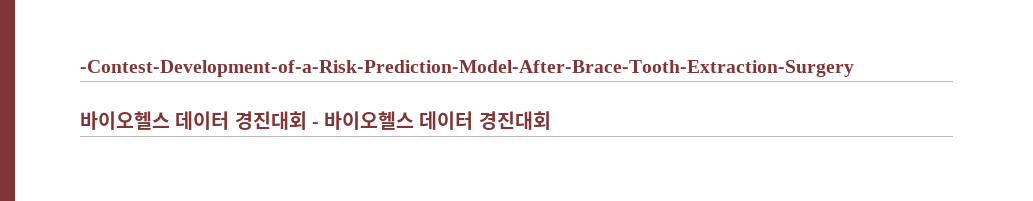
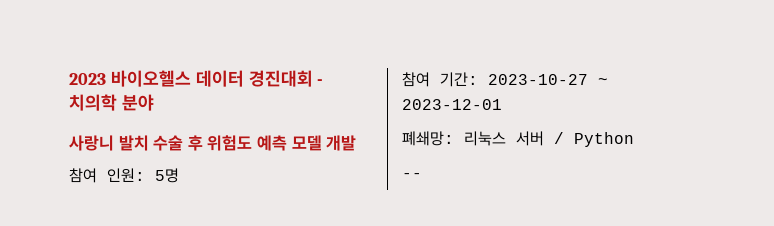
[80,60,854,77] -Contest-Development-of-a-Risk-Prediction-Model-After-Brace-Tooth-Extraction-Surgery // -> [69,73,106,85] 2023
[324,111,551,130] 바이오헬스 데이터 경진대회 -> [69,94,154,111] [69,135,357,151] [69,168,179,183] [402,72,608,87] [402,99,502,110] [402,131,634,147] [402,173,422,178] 치의학 분야 // 사랑니 발치 수술 후 위험도 예측 모델 개발 // 참여 인원: 5명 // 참여 기간: 2023-10-27 ~ 2023-12-01 // 폐쇄망: 리눅스 서버 / Python // --

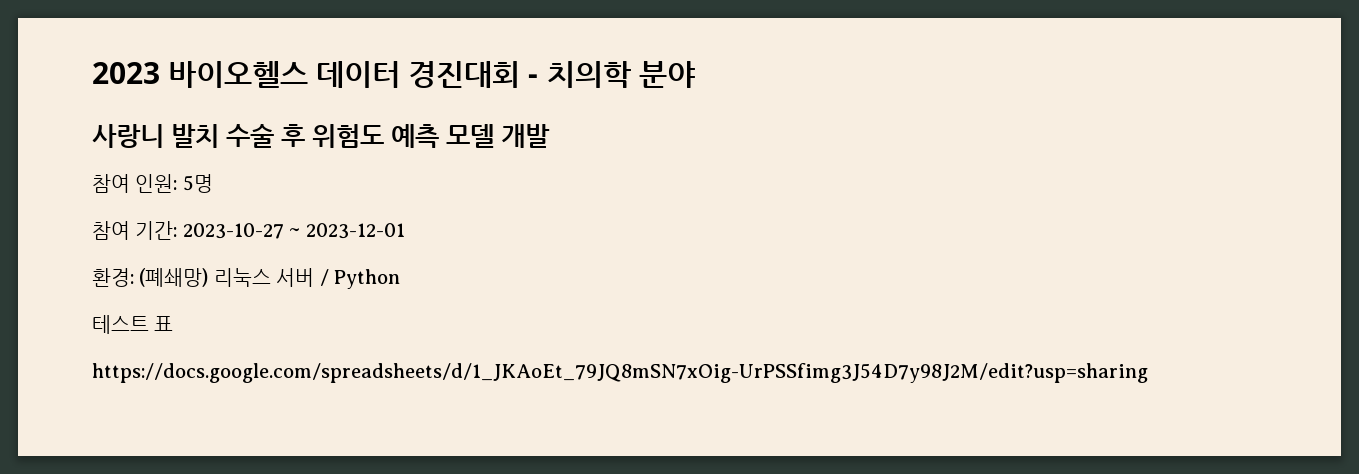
[402,131,454,146] 폐쇄망: -> [92,268,209,287] 환경: (폐쇄망)
[402,173,422,178] -- -> [92,315,174,334] [92,363,1148,383] 테스트 표 // https://docs.google.com/spreadsheets/d/1_JKAoEt_79JQ8mSN7xOig-UrPSSfimg3J54D7y98J2M/edit?usp=sharing

